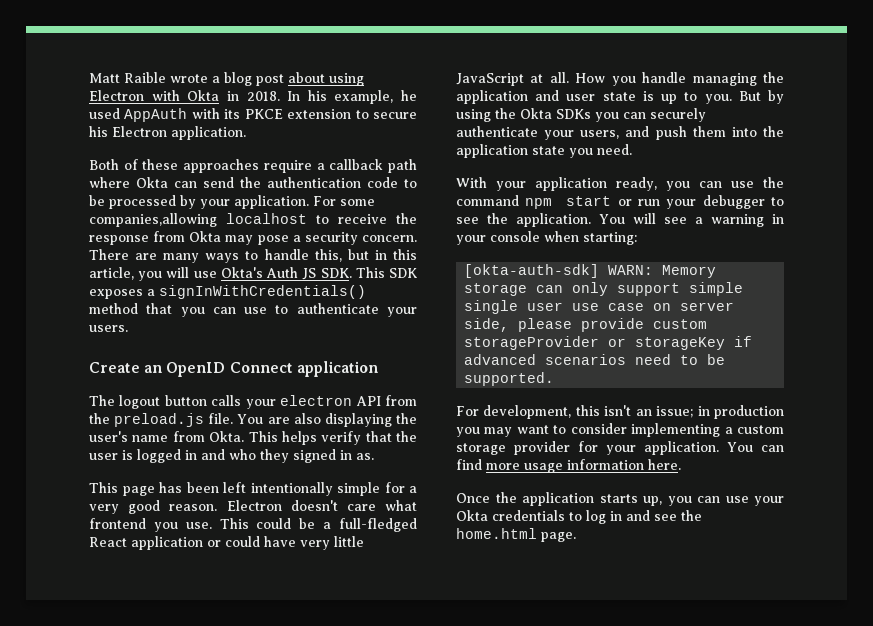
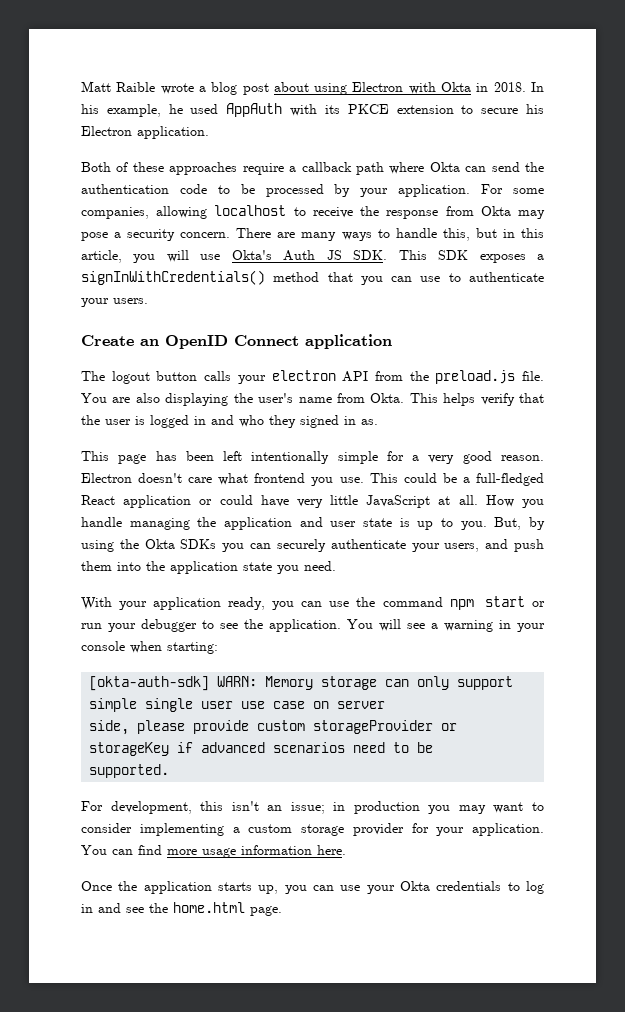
[89,213,217,227] companies,allowing -> [81,206,208,219] companies, allowing
[738,91,761,101] But -> [494,517,522,530] But,

